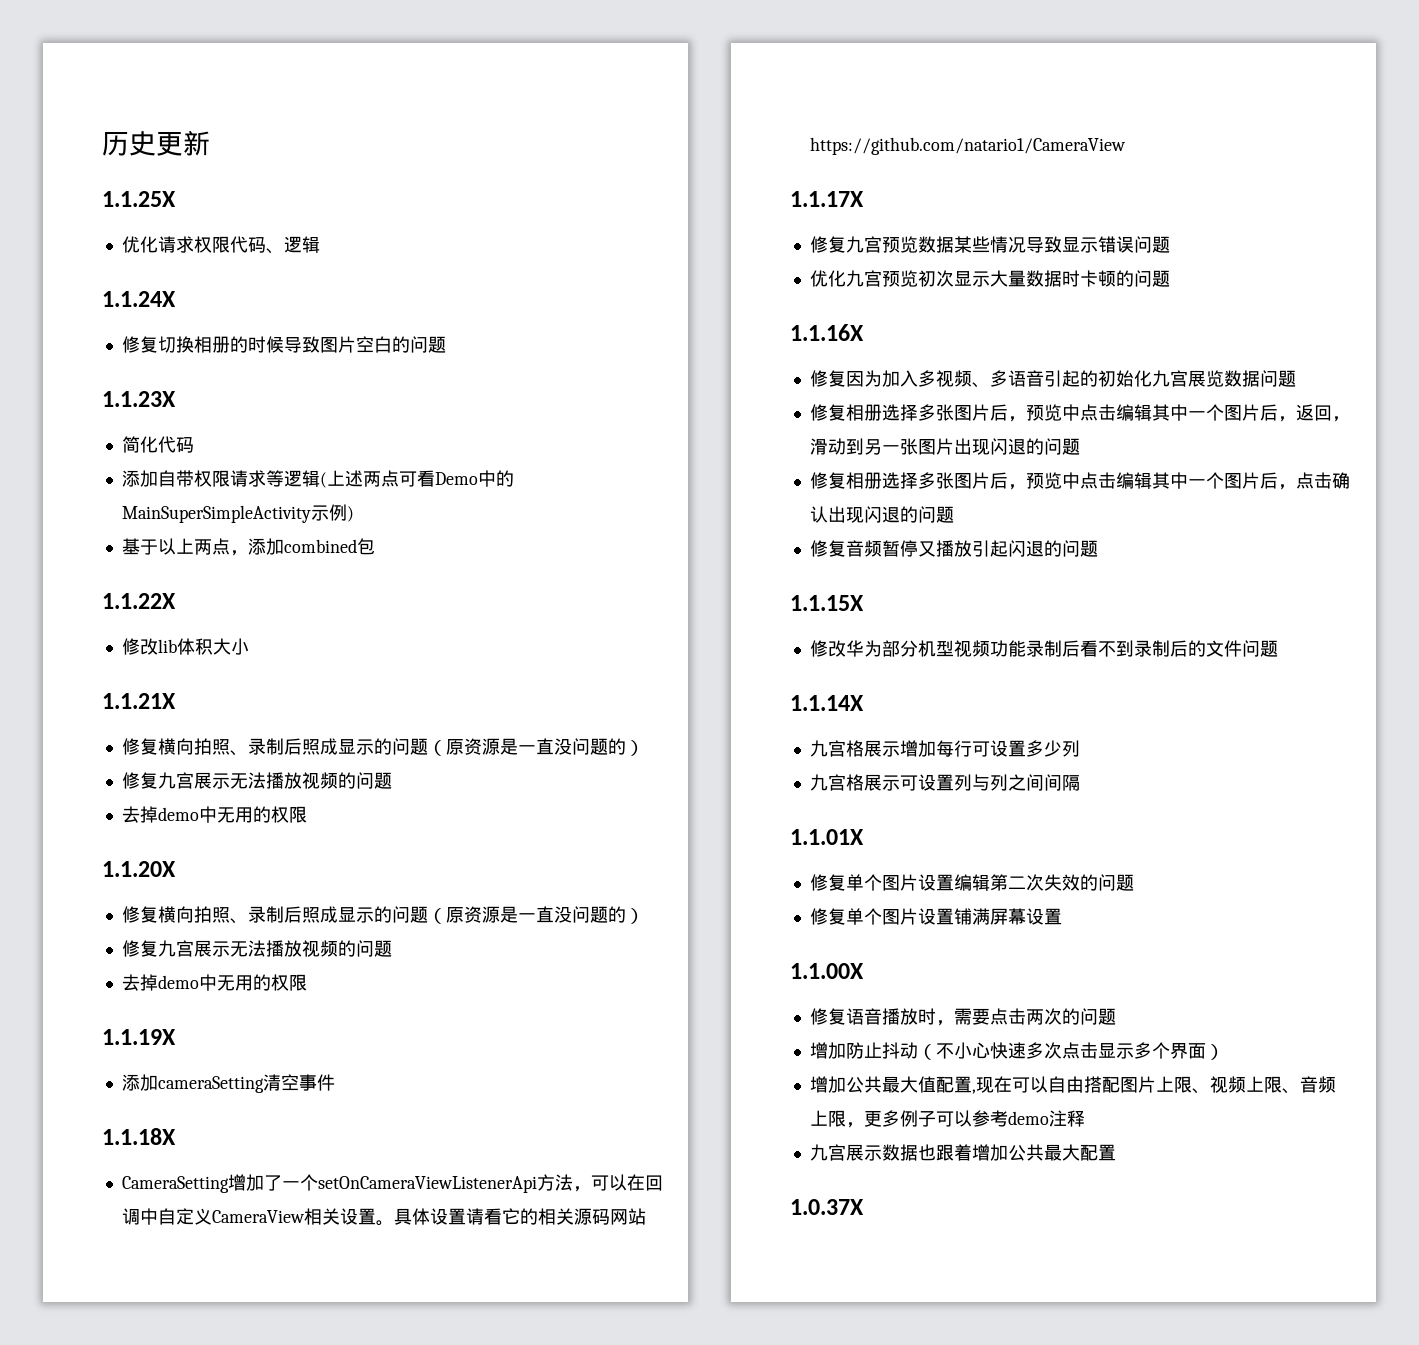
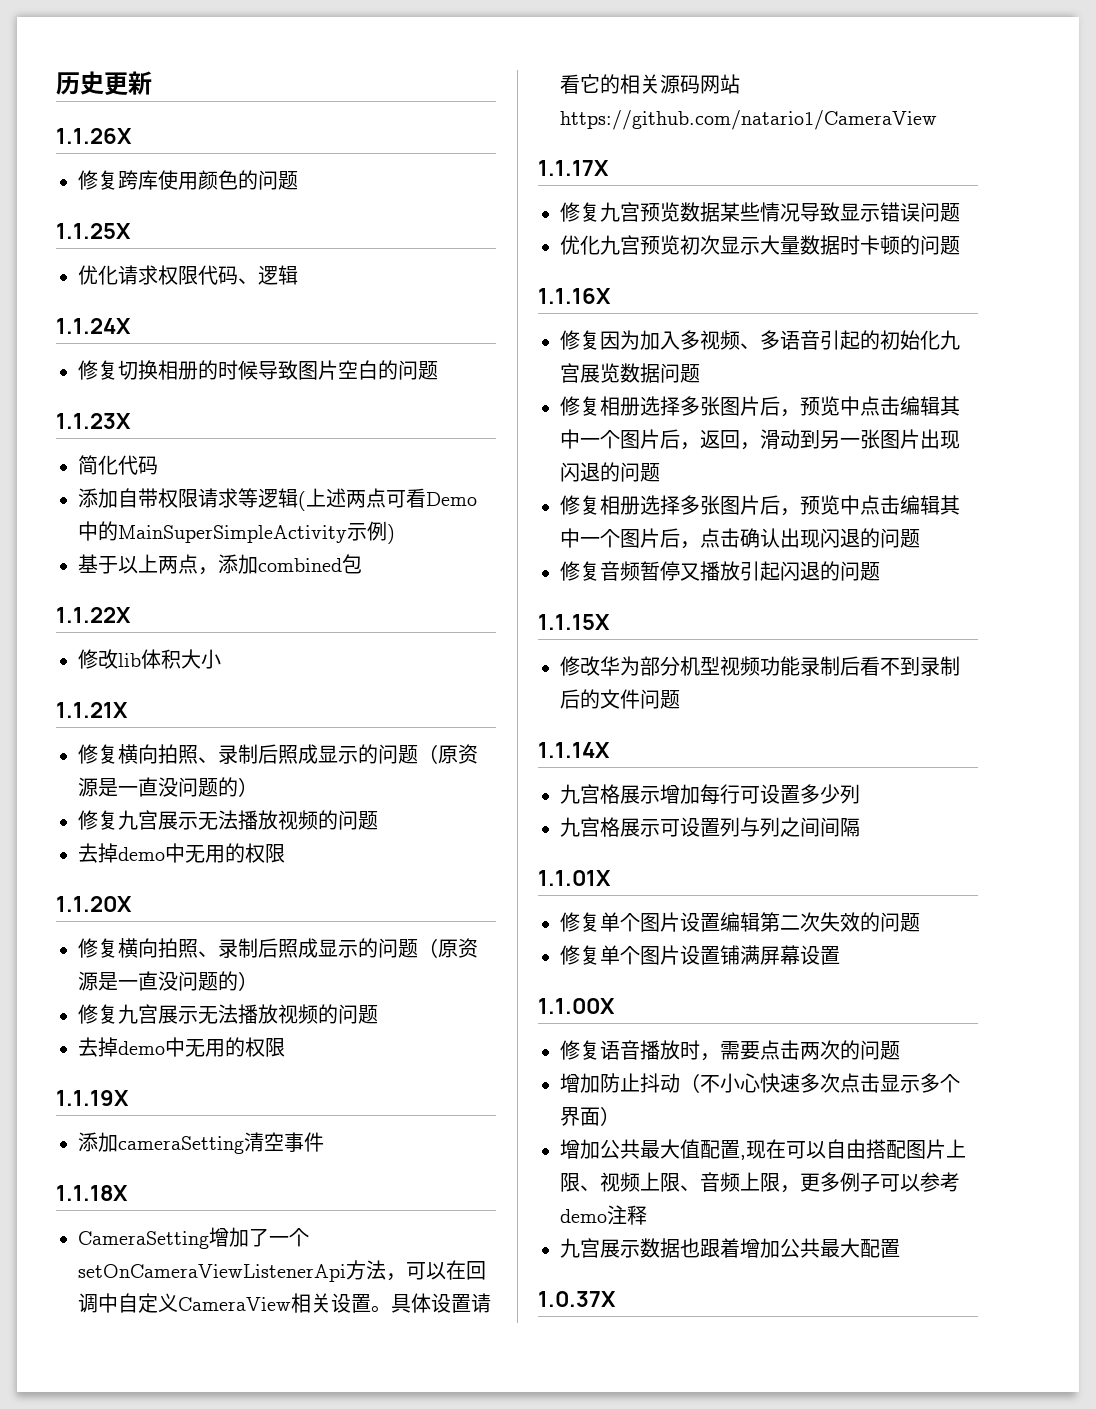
(210, 143) none -> [56,128,132,144] [78,170,298,190] // 1.1.26X // 修复跨库使用颜色的问题

